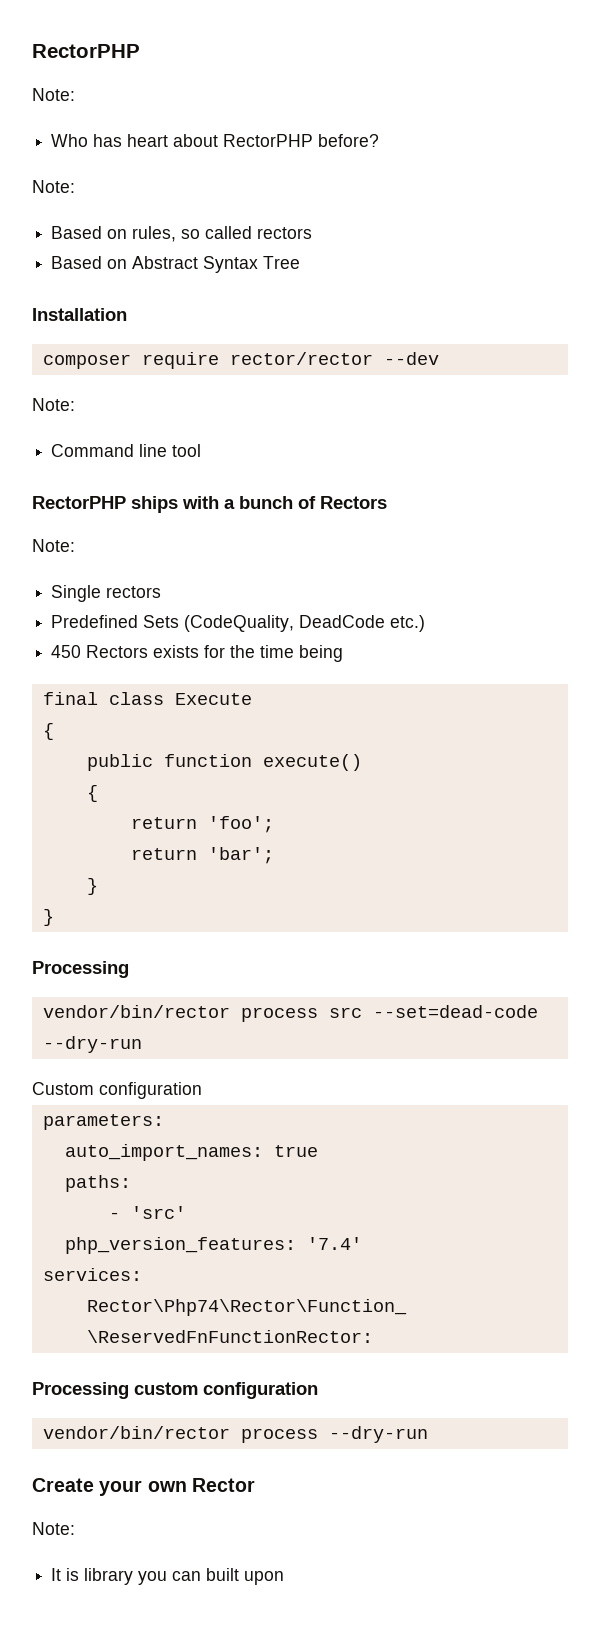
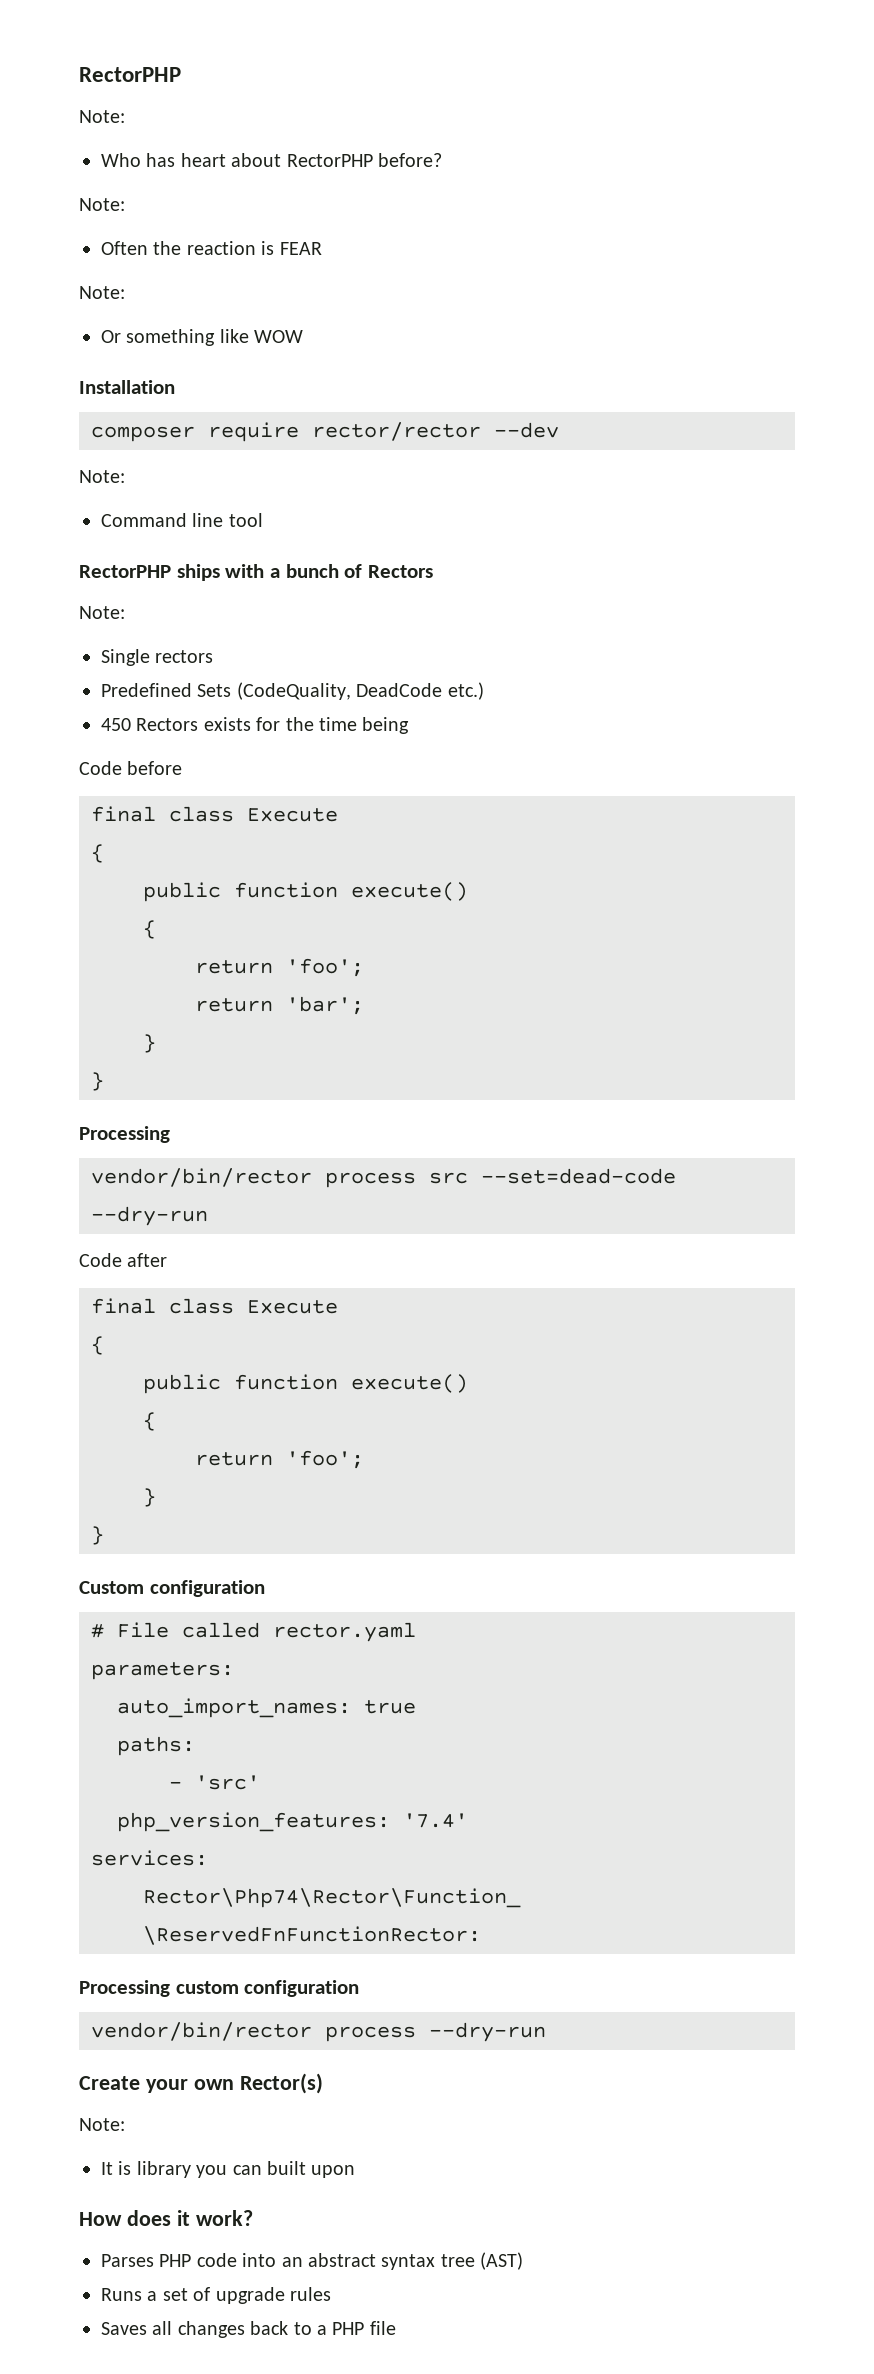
[51,226,313,242] [51,256,301,273] Based on rules, so called rectors // Based on Abstract Syntax Tree -> [101,241,322,255] [79,286,125,299] [101,329,304,346] Often the reaction is FEAR // Note: // Or something like WOW
(344, 653) none -> [79,761,183,775] // Code before
[32,1082,202,1099] Custom configuration -> [79,1253,168,1267] [91,1298,338,1314] [91,1336,104,1355] [143,1374,468,1394] [143,1412,156,1431] [195,1450,364,1469] [143,1488,156,1507] [91,1526,104,1545] [79,1580,265,1597] [91,1622,416,1642] Code after // final class Execute // { // public function execute() // { // return 'foo'; // } // } // Custom configuration // # File called rector.yaml
[191,1478,255,1492] Rector -> [239,2073,323,2094] Rector(s)
(285, 1578) none -> [79,2210,253,2226] [101,2252,524,2270] [101,2287,331,2304] [101,2321,396,2338] // How does it work? // Parses PHP code into an abstract syntax tree (AST) // Runs a set of upgrade rules // Saves all changes back to a PHP file

